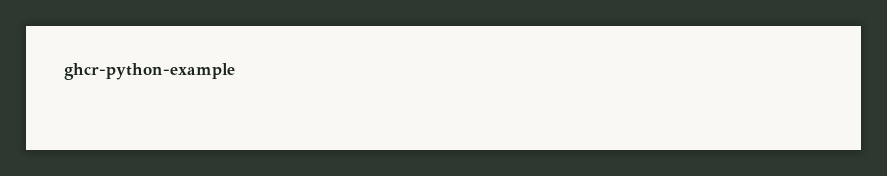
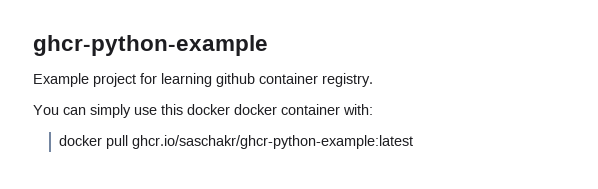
(235, 71) none -> [33,73,373,87] [33,104,373,118] [59,135,414,149] // Example project for learning github container registry. // You can simply use this docker docker container with: // docker pull ghcr.io/saschakr/ghcr-python-example:latest

